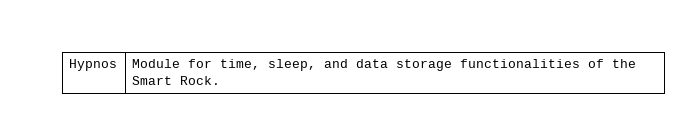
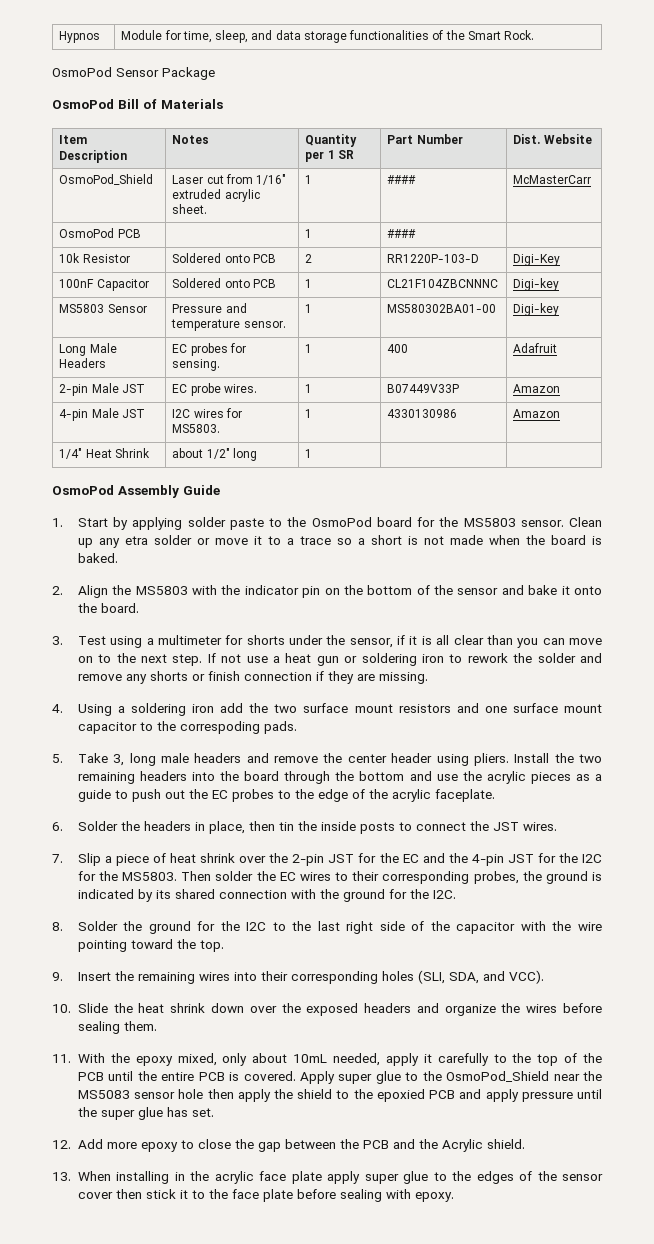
(221, 80) none -> [52,67,215,80] [52,99,223,109] [59,135,88,144] [59,150,128,163] [172,135,210,144] [305,134,358,147] [305,150,354,162] [387,134,463,144] [513,134,592,144] [59,174,154,185] [172,174,287,185] [172,189,260,202] [172,204,208,214] [305,175,313,184] [387,175,417,184] [513,175,592,184] [59,228,141,238] [305,229,313,238] [387,229,417,238] [59,253,130,263] [172,253,276,263] [305,254,313,263] [387,254,480,263] [513,254,561,266] [59,279,149,291] [172,278,276,288] [305,279,313,288] [387,279,499,288] [513,278,560,291] [59,304,147,313] [172,303,247,313] [171,319,286,331] [305,304,313,313] [387,304,497,313] [513,303,560,316] [59,343,117,356] [59,358,107,368] [172,343,246,356] [172,359,221,371] [305,344,313,353] [387,344,409,353] [513,343,558,353] [59,383,145,396] [172,383,257,396] [305,384,313,393] [387,384,460,393] [513,384,561,393] [59,408,145,421] [172,408,242,418] [172,424,221,433] [305,409,313,418] [387,409,458,418] [513,409,561,418] [59,448,150,459] [172,448,257,461] [305,449,313,458] [52,485,220,498] [52,517,603,530] [77,535,603,548] [77,553,118,563] [52,585,602,598] [77,603,139,613] [52,635,602,648] [77,653,602,666] [77,671,428,684] [52,703,602,716] [77,721,297,734] [52,753,603,766] [77,771,602,784] [77,789,495,802] [52,821,557,834] [52,853,602,866] [77,871,602,884] [77,889,456,902] [52,921,602,934] [77,939,224,952] [52,970,544,984] [52,1003,603,1016] [77,1021,157,1034] [52,1053,602,1066] [77,1071,602,1084] [77,1089,602,1102] [77,1107,214,1120] [52,1139,525,1152] [52,1171,603,1184] [77,1189,454,1202] // OsmoPod Sensor Package // OsmoPod Bill of Materials // Item Description | Notes | Quantity per 1 SR | Part Number | Dist. Website // OsmoPod_Shield | Laser cut from 1/16" extruded acrylic sheet. | 1 | #### | McMasterCarr // OsmoPod PCB | | 1 | #### | // 10k Resistor | Soldered onto PCB | 2 | RR1220P-103-D | Digi-Key // 100nF Capacitor | Soldered onto PCB | 1 | CL21F104ZBCNNNC | Digi-key // MS5803 Sensor | Pressure and temperature sensor. | 1 | MS580302BA01-00 | Digi-key // Long Male Headers | EC probes for sensing. | 1 | 400 | Adafruit // 2-pin Male JST | EC probe wires. | 1 | B07449V33P | Amazon // 4-pin Male JST | I2C wires for MS5803. | 1 | 4330130986 | Amazon // 1/4" Heat Shrink | about 1/2" long | 1 | | // OsmoPod Assembly Guide // 1. Start by applying solder paste to the OsmoPod board for the MS5803 sensor. Clean up any etra solder or move it to a trace so a short is not made when the board is baked. // 2. Align the MS5803 with the indicator pin on the bottom of the sensor and bake it onto the board. // 3. Test using a multimeter for shorts under the sensor, if it is all clear than you can move on to the next step. If not use a heat gun or soldering iron to rework the solder and remove any shorts or finish connection if they are missing. // 4. Using a soldering iron add the two surface mount resistors and one surface mount capacitor to the correspoding pads. // 5. Take 3, long male headers and remove the center header using pliers. Install the two remaining headers into the board through the bottom and use the acrylic pieces as a guide to push out the EC probes to the edge of the acrylic faceplate. // 6. Solder the headers in place, then tin the inside posts to connect the JST wires. // 7. Slip a piece of heat shrink over the 2-pin JST for the EC and the 4-pin JST for the I2C for the MS5803. Then solder the EC wires to their corresponding probes, the ground is indicated by its shared connection with the ground for the I2C. // 8. Solder the ground for the I2C to the last right side of the capacitor with the wire pointing toward the top. // 9. Insert the remaining wires into their corresponding holes (SLI, SDA, and VCC). // 10. Slide the heat shrink down over the exposed headers and organize the wires before sealing them. // 11. With the epoxy mixed, only about 10mL needed, apply it carefully to the top of the PCB until the entire PCB is covered. Apply super glue to the OsmoPod_Shield near the MS5083 sensor hole then apply the shield to the epoxied PCB and apply pressure until the super glue has set. // 12. Add more epoxy to close the gap between the PCB and the Acrylic shield. // 13. When installing in the acrylic face plate apply super glue to the edges of the sensor cover then stick it to the face plate before sealing with epoxy.

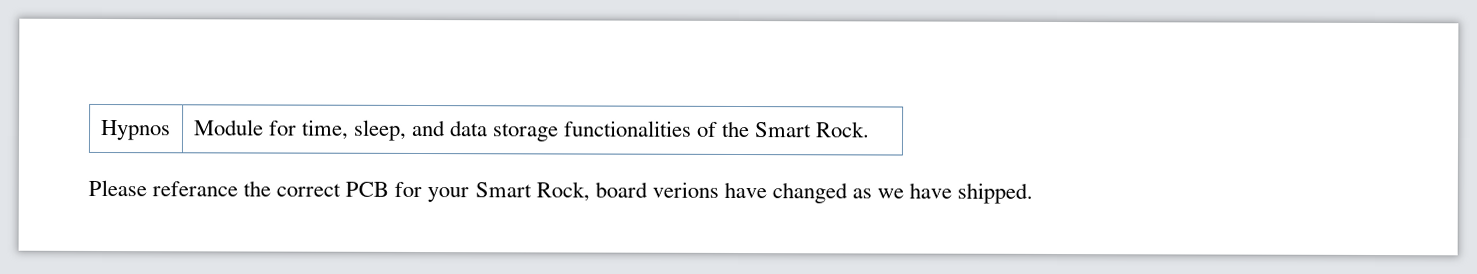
[52,67,215,80] [52,99,223,109] [59,135,88,144] [59,150,128,163] [172,135,210,144] [305,134,358,147] [305,150,354,162] [387,134,463,144] [513,134,592,144] [59,174,154,185] [172,174,287,185] [172,189,260,202] [172,204,208,214] [305,175,313,184] [387,175,417,184] [513,175,592,184] [59,228,141,238] [305,229,313,238] [387,229,417,238] [59,253,130,263] [172,253,276,263] [305,254,313,263] [387,254,480,263] [513,254,561,266] [59,279,149,291] [172,278,276,288] [305,279,313,288] [387,279,499,288] [513,278,560,291] [59,304,147,313] [172,303,247,313] [171,319,286,331] [305,304,313,313] [387,304,497,313] [513,303,560,316] [59,343,117,356] [59,358,107,368] [172,343,246,356] [172,359,221,371] [305,344,313,353] [387,344,409,353] [513,343,558,353] [59,383,145,396] [172,383,257,396] [305,384,313,393] [387,384,460,393] [513,384,561,393] [59,408,145,421] [172,408,242,418] [172,424,221,433] [305,409,313,418] [387,409,458,418] [513,409,561,418] [59,448,150,459] [172,448,257,461] [305,449,313,458] [52,485,220,498] [52,517,603,530] [77,535,603,548] [77,553,118,563] [52,585,602,598] [77,603,139,613] [52,635,602,648] [77,653,602,666] [77,671,428,684] [52,703,602,716] [77,721,297,734] [52,753,603,766] [77,771,602,784] [77,789,495,802] [52,821,557,834] [52,853,602,866] [77,871,602,884] [77,889,456,902] [52,921,602,934] [77,939,224,952] [52,970,544,984] [52,1003,603,1016] [77,1021,157,1034] [52,1053,602,1066] [77,1071,602,1084] [77,1089,602,1102] [77,1107,214,1120] [52,1139,525,1152] [52,1171,603,1184] [77,1189,454,1202] OsmoPod Sensor Package // OsmoPod Bill of Materials // Item Description | Notes | Quantity per 1 SR | Part Number | Dist. Website // OsmoPod_Shield | Laser cut from 1/16" extruded acrylic sheet. | 1 | #### | McMasterCarr // OsmoPod PCB | | 1 | #### | // 10k Resistor | Soldered onto PCB | 2 | RR1220P-103-D | Digi-Key // 100nF Capacitor | Soldered onto PCB | 1 | CL21F104ZBCNNNC | Digi-key // MS5803 Sensor | Pressure and temperature sensor. | 1 | MS580302BA01-00 | Digi-key // Long Male Headers | EC probes for sensing. | 1 | 400 | Adafruit // 2-pin Male JST | EC probe wires. | 1 | B07449V33P | Amazon // 4-pin Male JST | I2C wires for MS5803. | 1 | 4330130986 | Amazon // 1/4" Heat Shrink | about 1/2" long | 1 | | // OsmoPod Assembly Guide // 1. Start by applying solder paste to the OsmoPod board for the MS5803 sensor. Clean up any etra solder or move it to a trace so a short is not made when the board is baked. // 2. Align the MS5803 with the indicator pin on the bottom of the sensor and bake it onto the board. // 3. Test using a multimeter for shorts under the sensor, if it is all clear than you can move on to the next step. If not use a heat gun or soldering iron to rework the solder and remove any shorts or finish connection if they are missing. // 4. Using a soldering iron add the two surface mount resistors and one surface mount capacitor to the correspoding pads. // 5. Take 3, long male headers and remove the center header using pliers. Install the two remaining headers into the board through the bottom and use the acrylic pieces as a guide to push out the EC probes to the edge of the acrylic faceplate. // 6. Solder the headers in place, then tin the inside posts to connect the JST wires. // 7. Slip a piece of heat shrink over the 2-pin JST for the EC and the 4-pin JST for the I2C for the MS5803. Then solder the EC wires to their corresponding probes, the ground is indicated by its shared connection with the ground for the I2C. // 8. Solder the ground for the I2C to the last right side of the capacitor with the wire pointing toward the top. // 9. Insert the remaining wires into their corresponding holes (SLI, SDA, and VCC). // 10. Slide the heat shrink down over the exposed headers and organize the wires before sealing them. // 11. With the epoxy mixed, only about 10mL needed, apply it carefully to the top of the PCB until the entire PCB is covered. Apply super glue to the OsmoPod_Shield near the MS5083 sensor hole then apply the shield to the epoxied PCB and apply pressure until the super glue has set. // 12. Add more epoxy to close the gap between the PCB and the Acrylic shield. // 13. When installing in the acrylic face plate apply super glue to the edges of the sensor cover then stick it to the face plate before sealing with epoxy. -> [88,179,1034,204] Please referance the correct PCB for your Smart Rock, board verions have changed as we have shipped.

